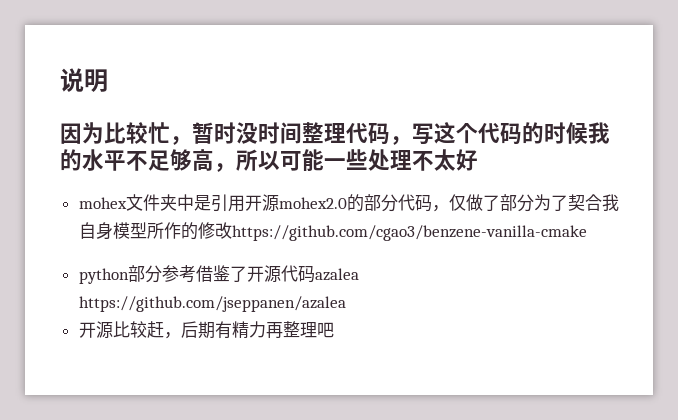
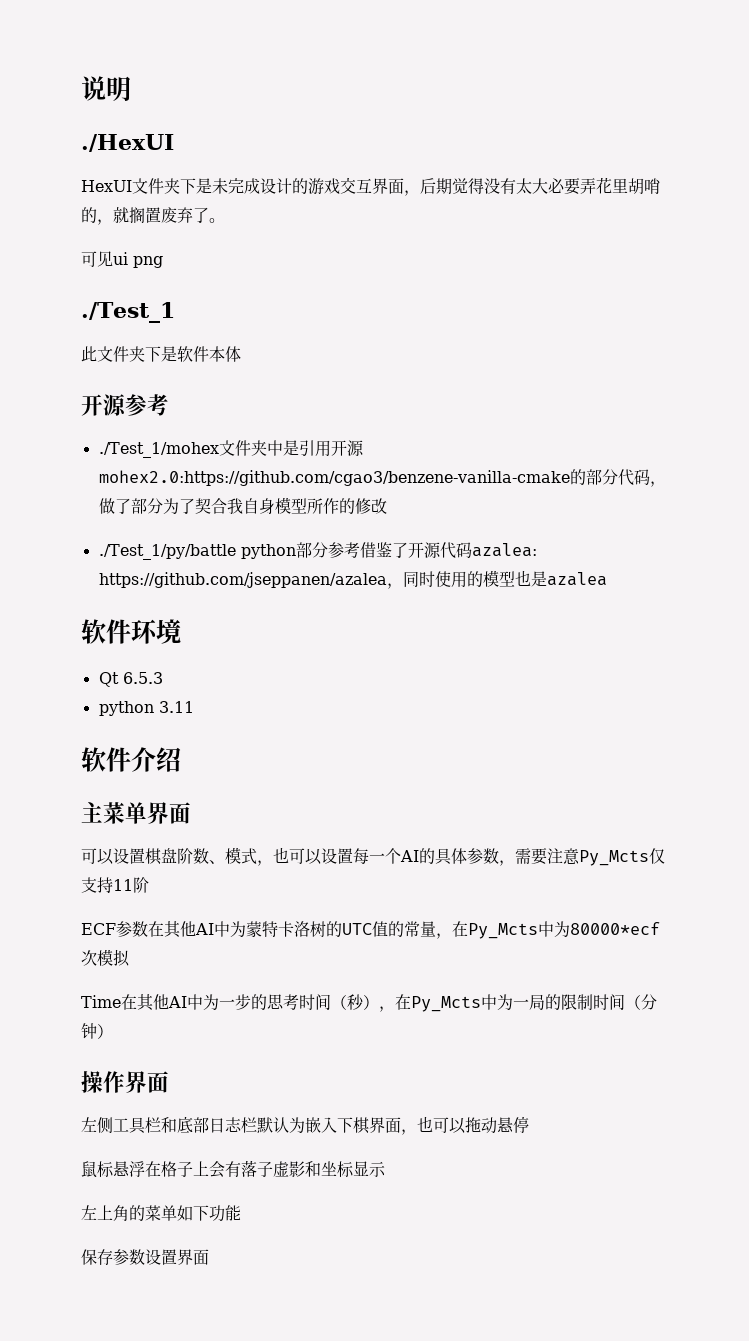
[60,122,610,145] [60,149,478,172] [78,197,127,209] 因为比较忙，暂时没时间整理代码，写这个代码的时候我的水平不足够高，所以可能一些处理不太好 // mohex -> [81,134,174,152] [81,177,661,196] [81,207,225,225] [81,251,163,268] [81,302,175,323] [81,346,241,362] [81,394,169,416] [98,442,219,458] ./HexUI // HexUI文件夹下是未完成设计的游戏交互界面，后期觉得没有太大必要弄花里胡哨的，就搁置废弃了。 // 可见ui png // ./Test_1 // 此文件夹下是软件本体 // 开源参考 // ./Test_1/mohex
[278,197,347,209] mohex2.0 -> [98,470,570,486] mohex2.0:https://github.com/cgao3/benzene-vanilla-cmake
[448,194,466,211] 仅 -> (666, 484) none
[231,225,587,241] https://github.com/cgao3/benzene-vanilla-cmake // -> [98,544,236,560] // ./Test_1/py/battle
[314,268,359,281] [78,296,346,312] [78,321,334,339] azalea https://github.com/jseppanen/azalea // 开源比较赶，后期有精力再整理吧 -> [471,543,537,557] [98,570,607,589] [81,619,181,644] [98,672,163,687] [98,701,194,716] [81,747,181,772] [81,802,191,824] [81,847,665,866] [81,877,149,893] [81,921,660,939] [81,949,130,967] [81,994,657,1012] [81,1023,113,1039] [81,1071,169,1093] [81,1116,529,1135] [81,1160,386,1178] [81,1205,241,1222] [81,1249,209,1265] azalea: https://github.com/jseppanen/azalea，同时使用的模型也是azalea // 软件环境 // Qt 6.5.3 // python 3.11 // 软件介绍 // 主菜单界面 // 可以设置棋盘阶数、模式，也可以设置每一个AI的具体参数，需要注意Py_Mcts仅支持11阶 // ECF参数在其他AI中为蒙特卡洛树的UTC值的常量，在Py_Mcts中为80000*ecf次模拟 // Time在其他AI中为一步的思考时间（秒），在Py_Mcts中为一局的限制时间（分钟） // 操作界面 // 左侧工具栏和底部日志栏默认为嵌入下棋界面，也可以拖动悬停 // 鼠标悬浮在格子上会有落子虚影和坐标显示 // 左上角的菜单如下功能 // 保存参数设置界面

